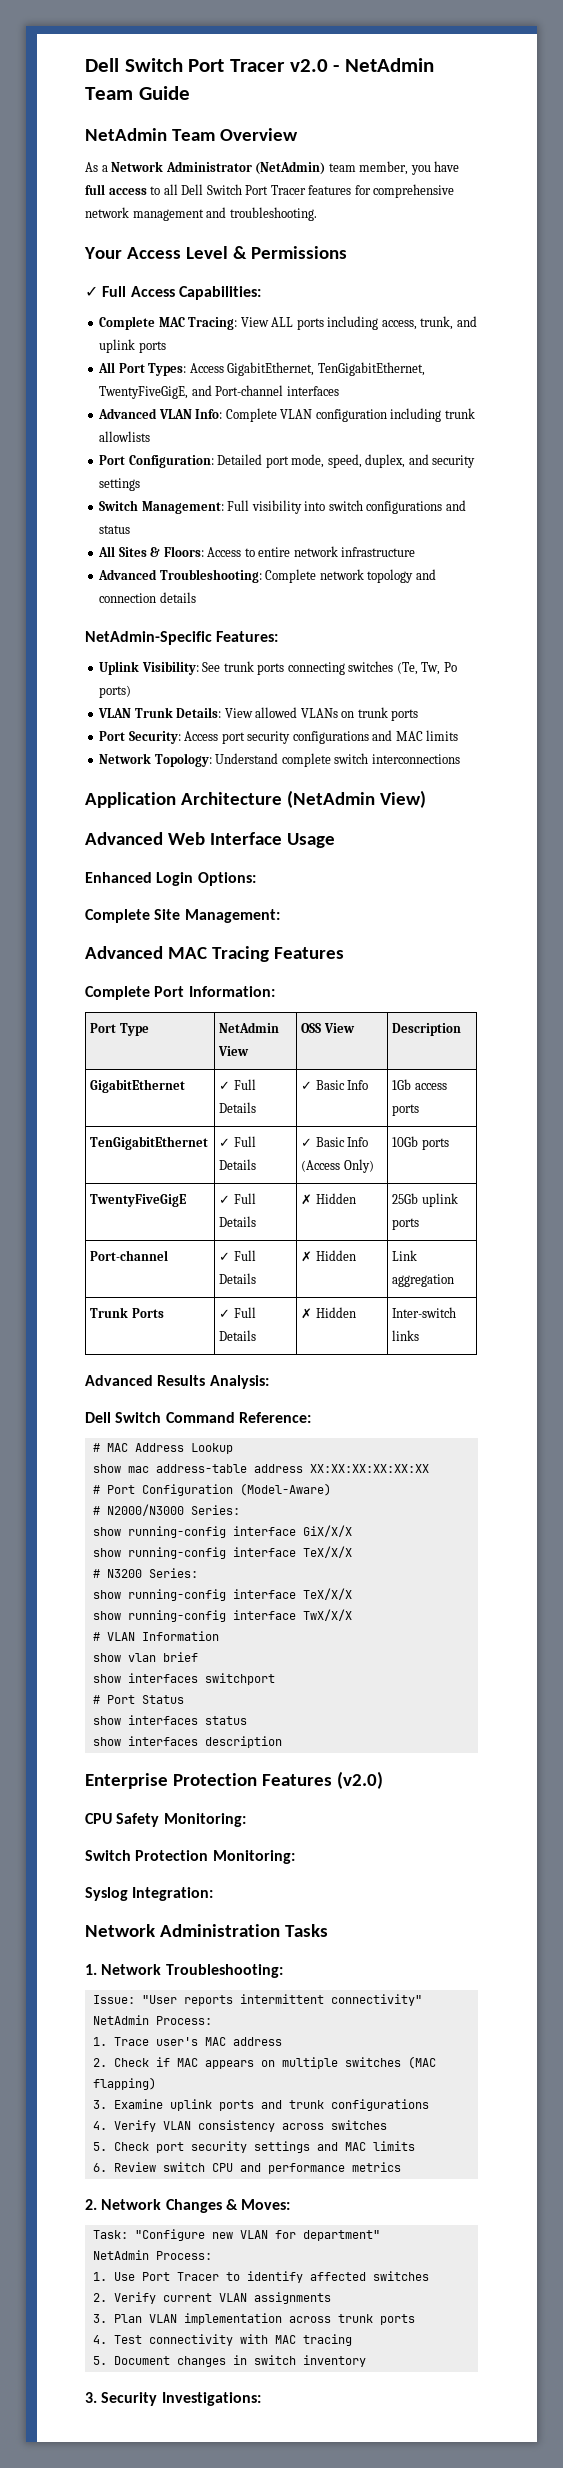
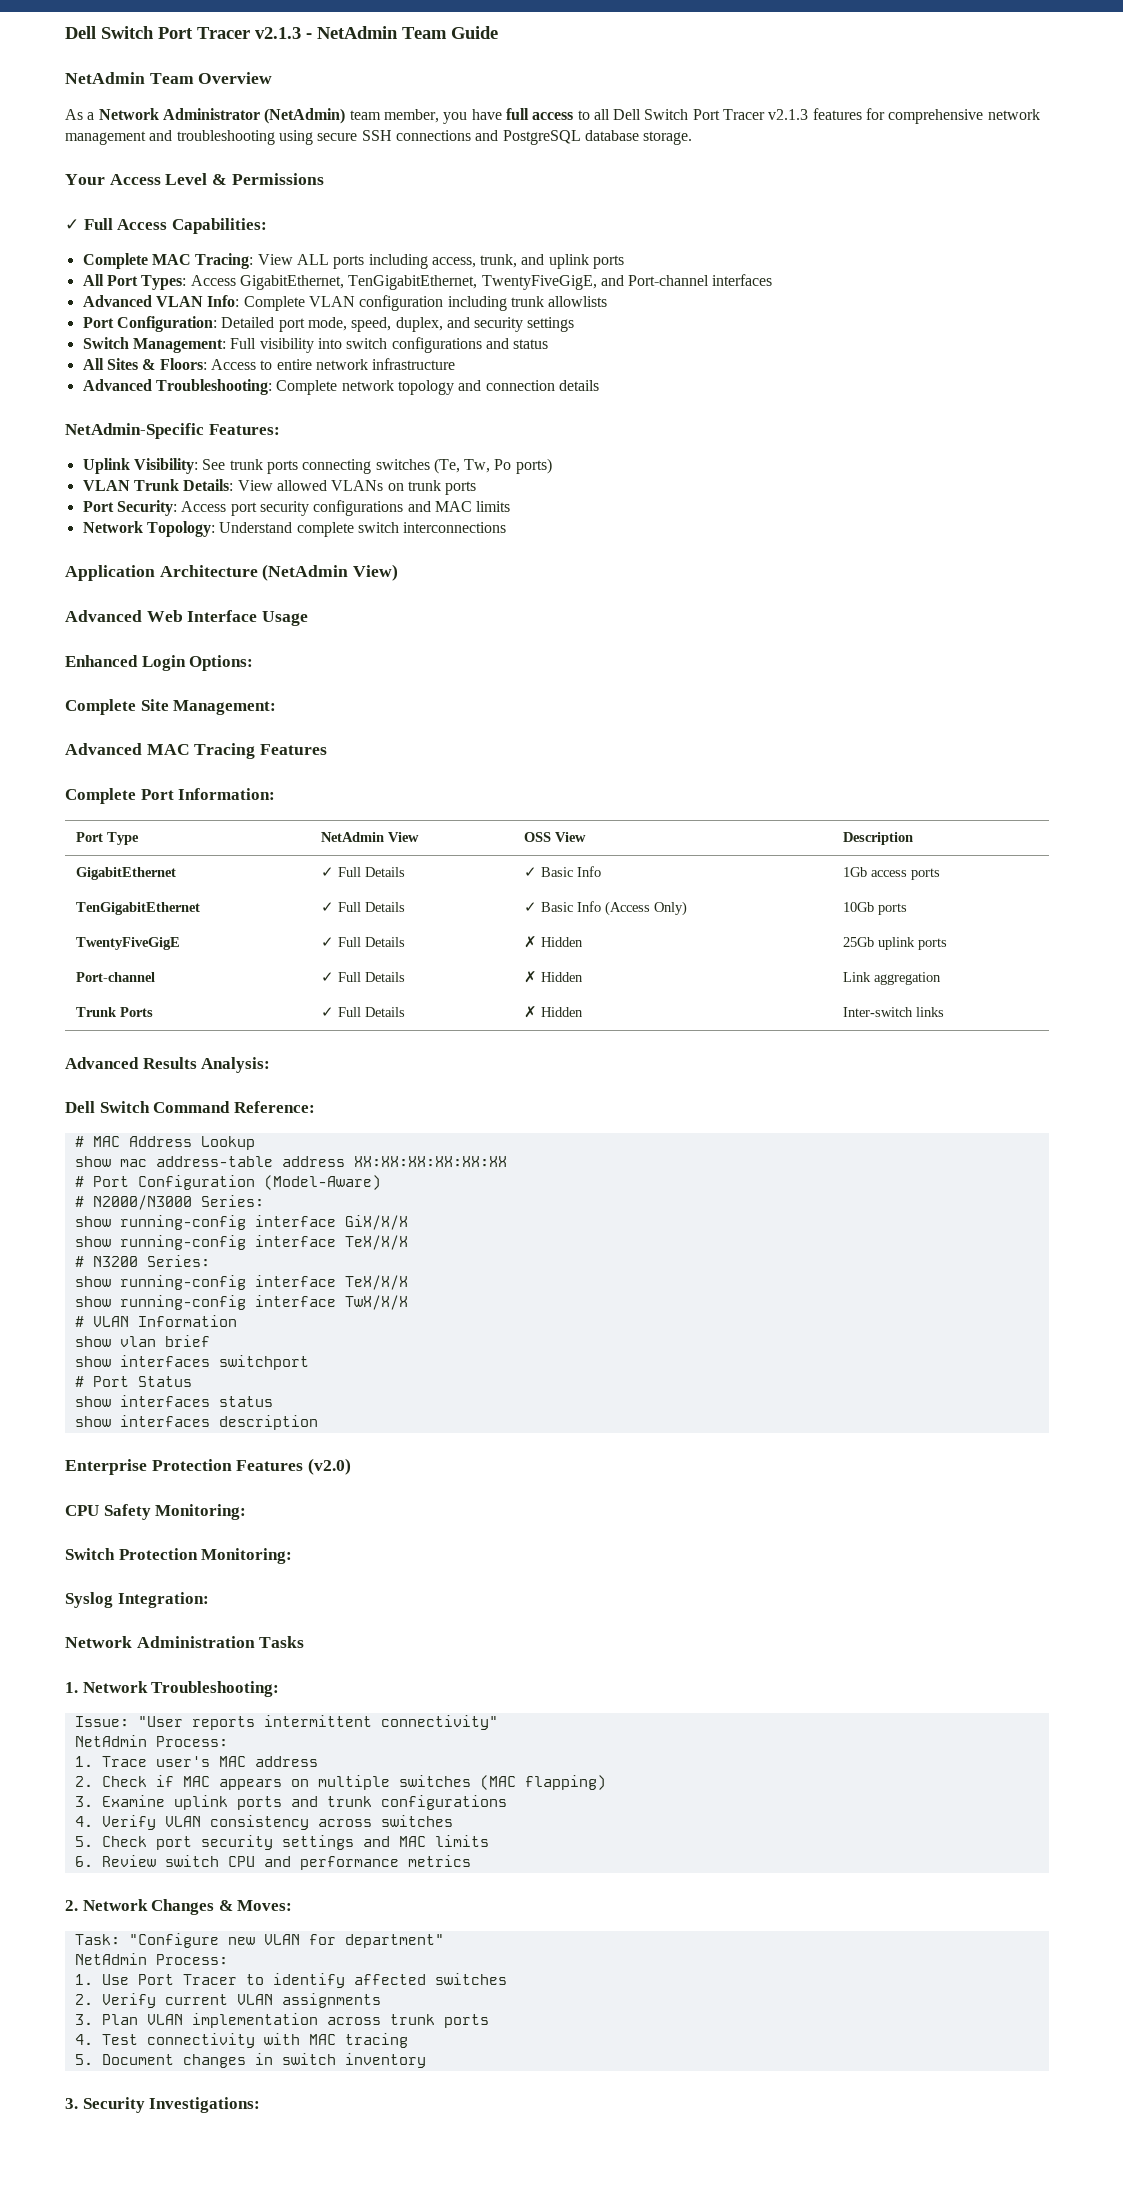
[85,58,328,72] Dell Switch Port Tracer v2.0 -> [65,26,301,39] Dell Switch Port Tracer v2.1.3
(306, 190) none -> [768,109,809,120] v2.1.3
[229,207,317,221] troubleshooting. -> [176,130,693,145] troubleshooting using secure SSH connections and PostgreSQL database storage.

